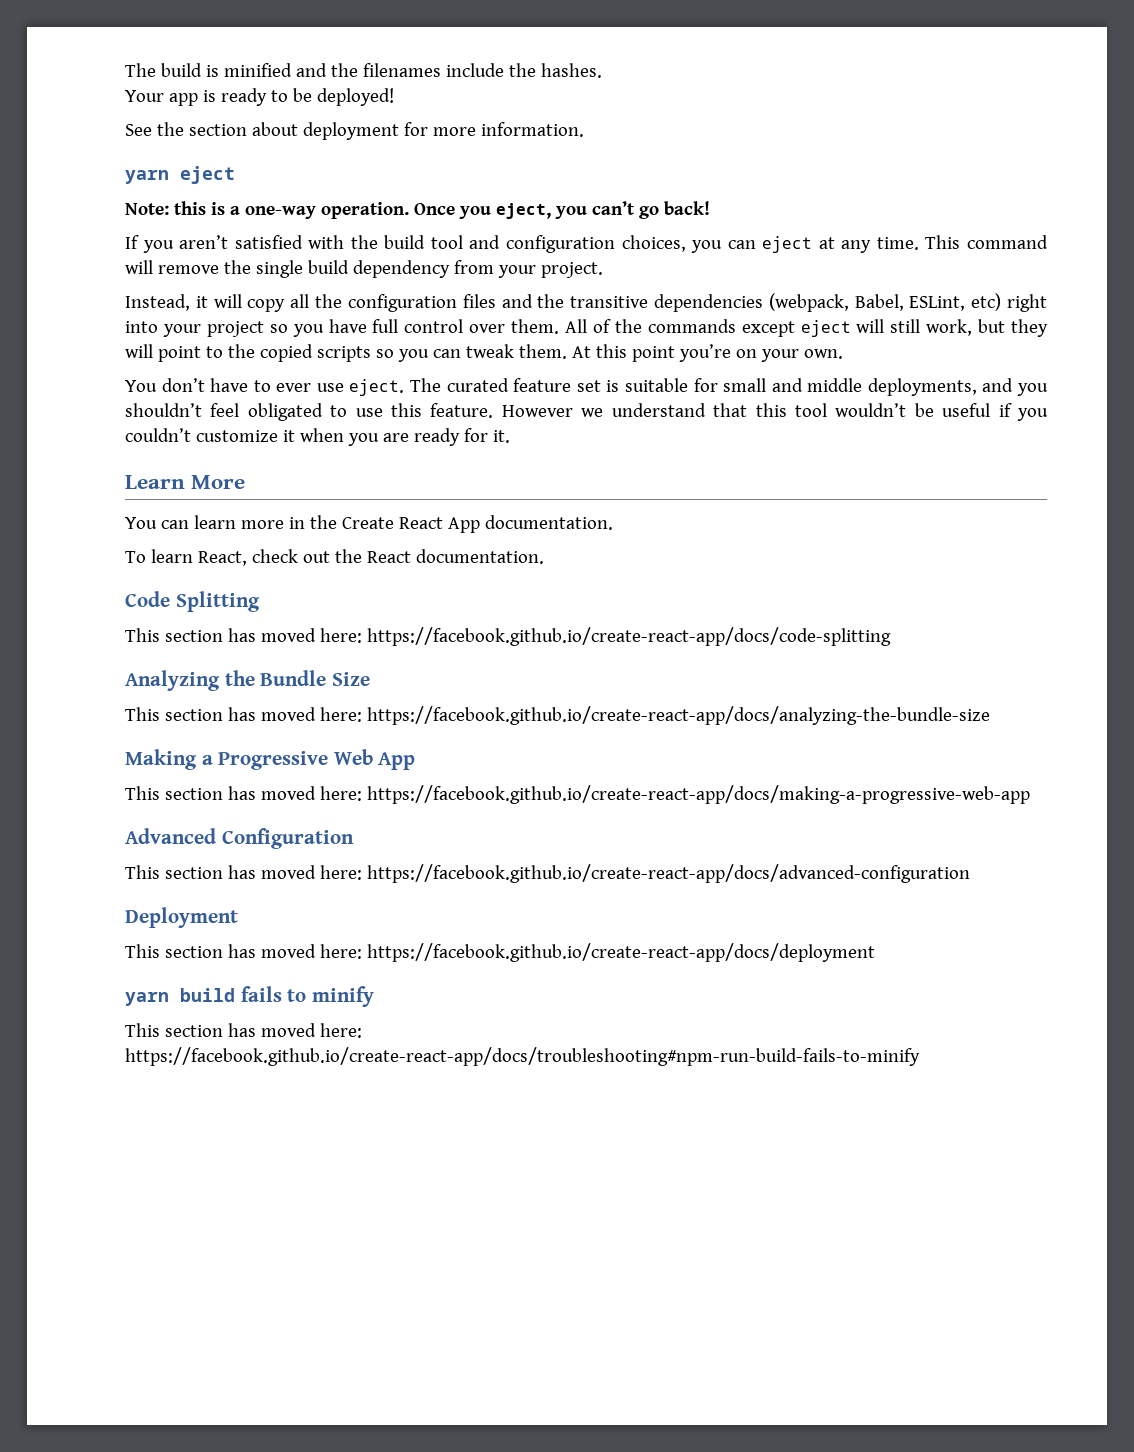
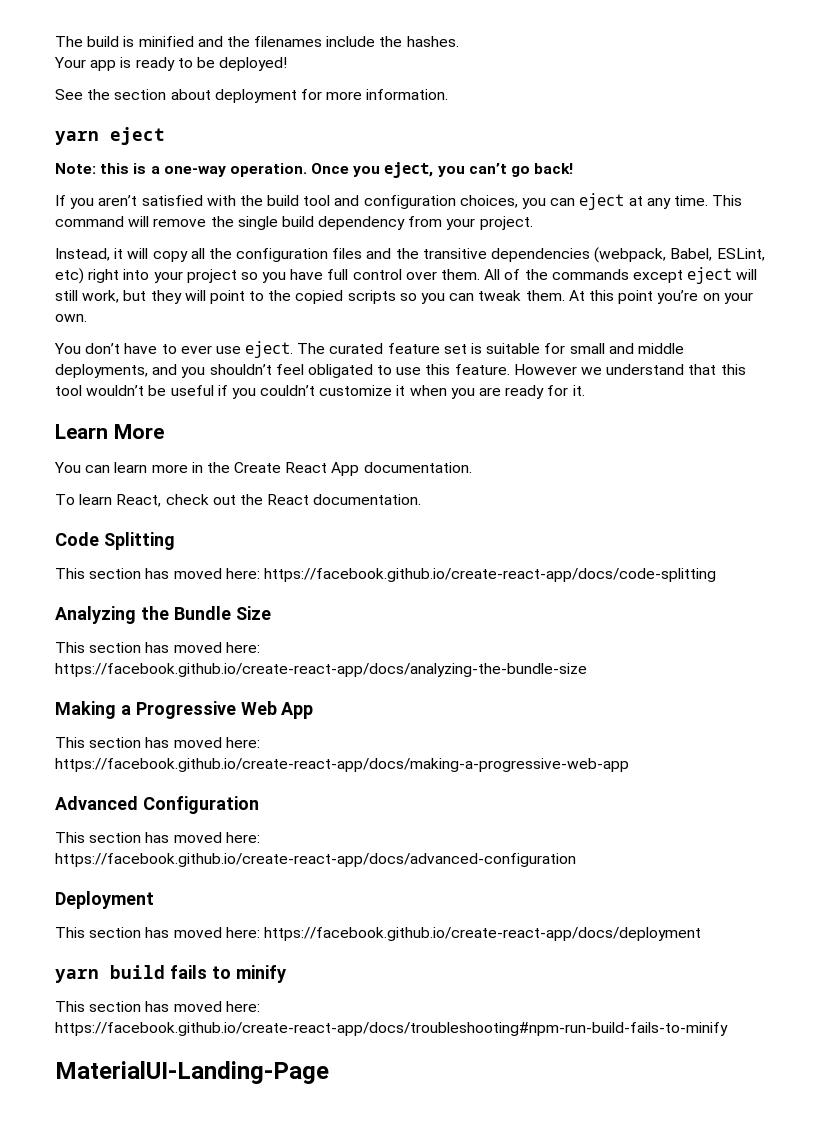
(920, 1056) none -> [55,1061,329,1084] // MaterialUI-Landing-Page

